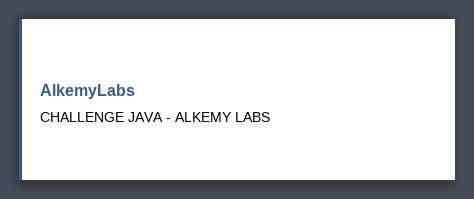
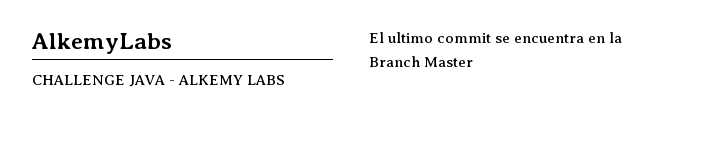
(270, 117) none -> [369,32,623,43] [369,56,474,67] // El ultimo commit se encuentra en la Branch Master

